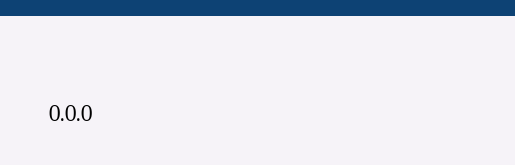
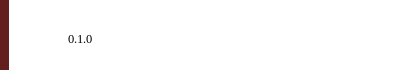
[49,105,92,121] 0.0.0 -> [68,35,92,43] 0.1.0

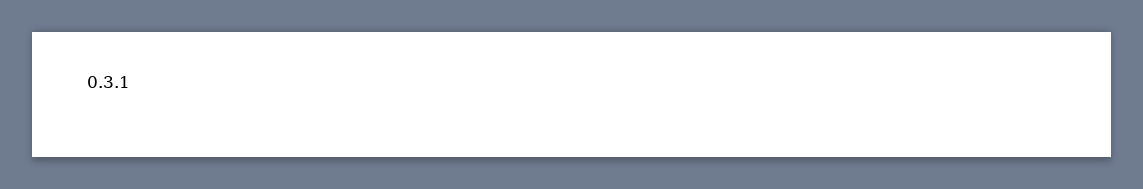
[68,35,92,43] 0.1.0 -> [87,76,130,88] 0.3.1

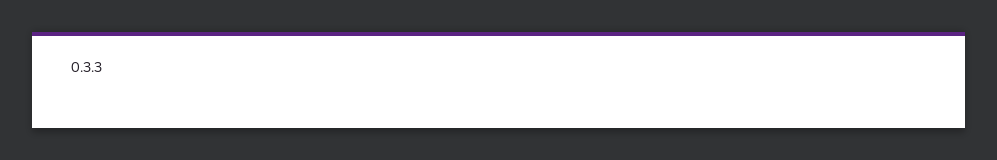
[87,76,130,88] 0.3.1 -> [71,62,102,72] 0.3.3

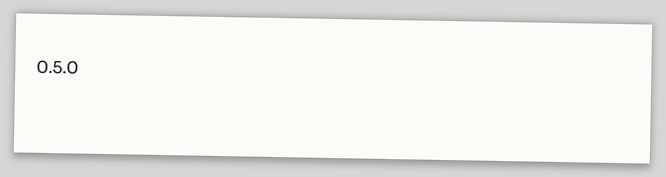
[71,62,102,72] 0.3.3 -> [36,59,79,75] 0.5.0

